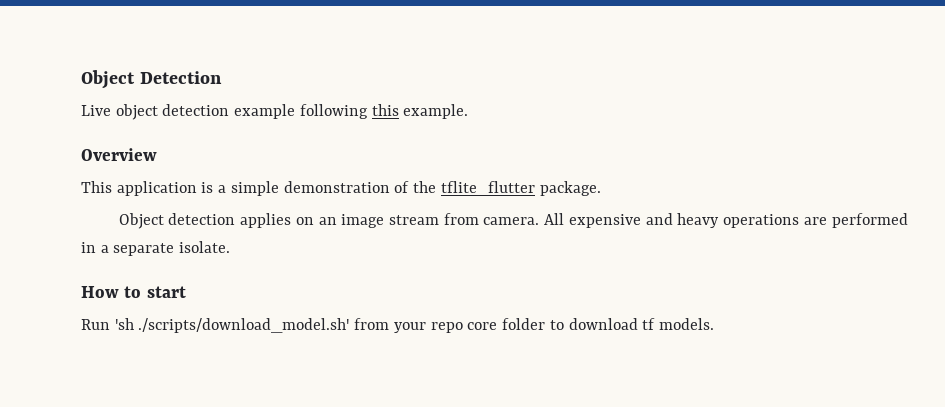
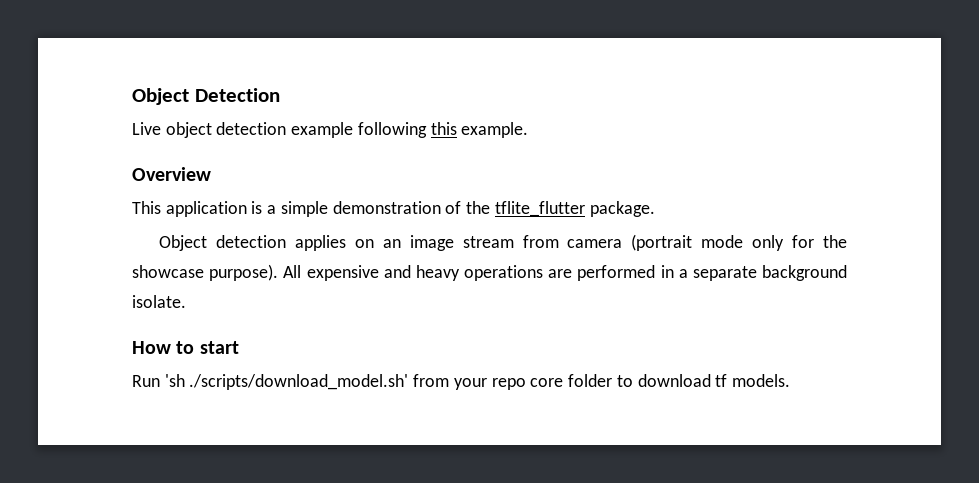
[483,217,540,225] camera. -> [567,234,848,251] [132,264,279,281] camera (portrait mode only for the showcase purpose).
(175, 249) none -> [762,265,847,281] background

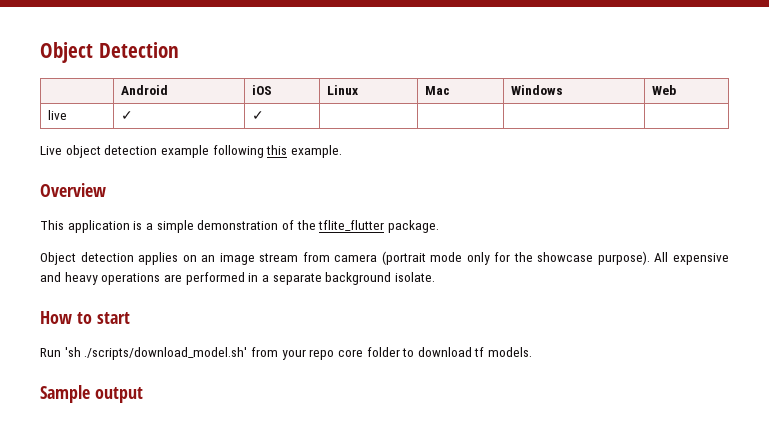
(280, 95) none -> [121,85,169,95] [252,85,273,95] [327,85,359,95] [425,86,451,95] [511,85,564,95] [652,85,677,95] [48,110,68,120] [121,111,134,120] [252,111,265,120] // | Android | iOS | Linux | Mac | Windows | Web // live | ✓ | ✓ | | | |
(790, 380) none -> [40,385,143,403] // Sample output

